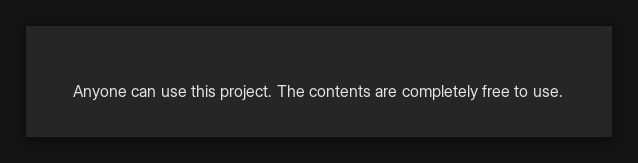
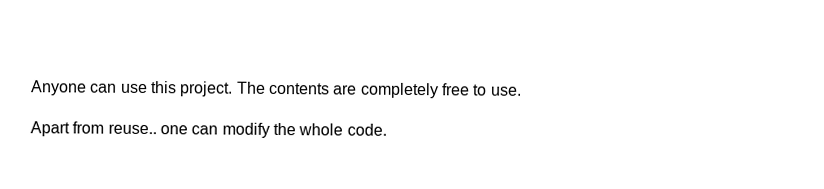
(563, 92) none -> [30,121,387,138] // Apart from reuse.. one can modify the whole code.

